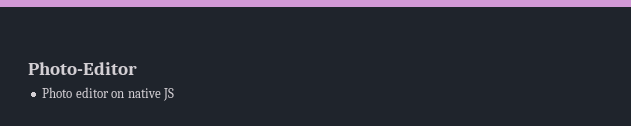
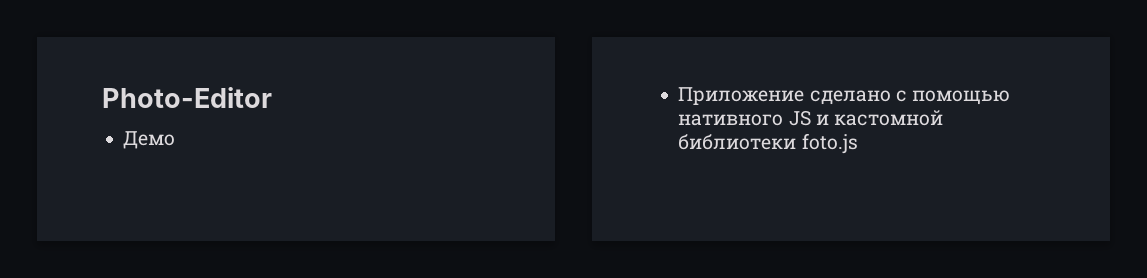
[42,87,175,101] Photo editor on native JS -> [123,131,176,149] [678,87,1011,105] [678,110,944,126] [678,133,858,154] Демо // Приложение сделано с помощью нативного JS и кастомной библиотеки foto.js

